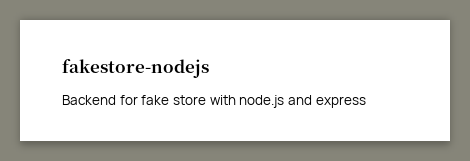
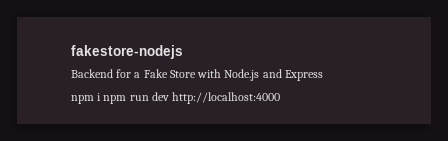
[141,95,366,108] fake store with node.js and express -> [134,69,323,81] [71,92,281,104] a Fake Store with Node.js and Express // npm i npm run dev http://localhost:4000

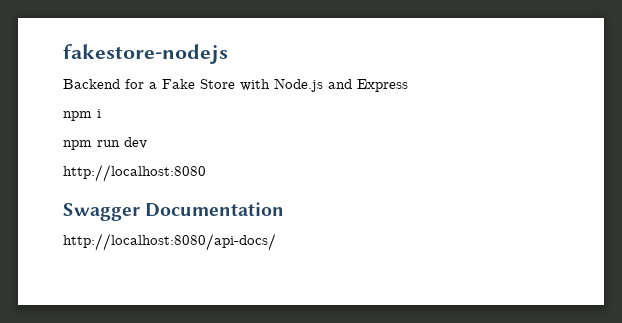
(102, 97) none -> (101, 113) //
[172,92,281,104] http://localhost:4000 -> [63,164,206,182] [63,202,285,221] [63,233,276,251] // http://localhost:8080 // Swagger Documentation // http://localhost:8080/api-docs/

